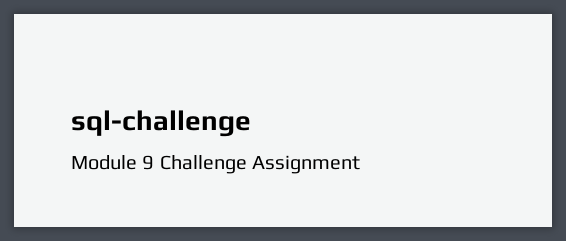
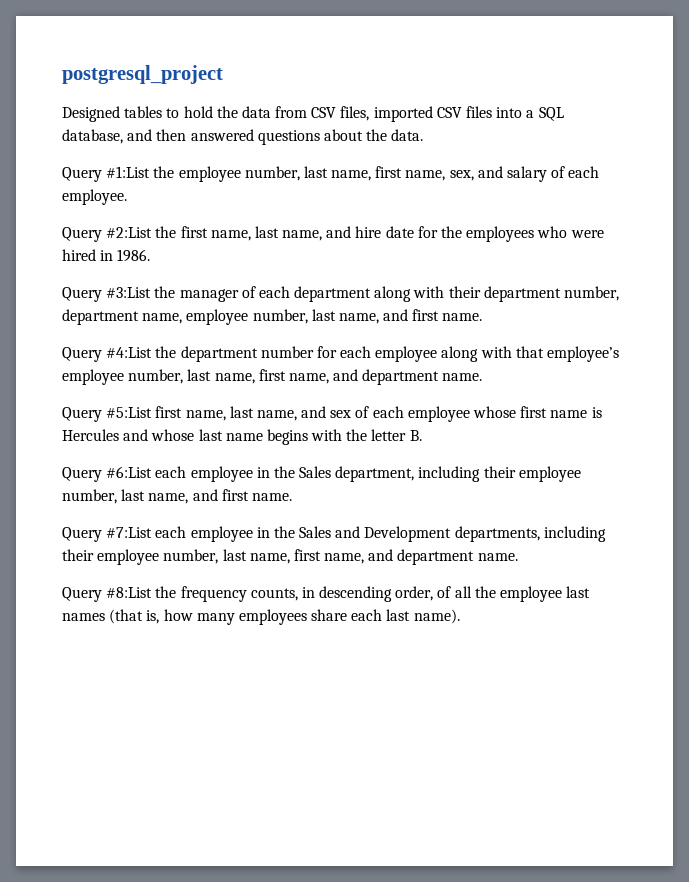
[71,110,251,137] [71,155,361,174] sql-challenge // Module 9 Challenge Assignment -> [62,65,223,84] [62,106,564,122] [62,129,424,145] [62,166,600,182] [62,189,127,205] [62,226,604,242] [62,249,151,262] [62,286,620,302] [62,309,483,325] [62,346,620,362] [62,369,483,385] [62,406,602,422] [62,429,422,445] [62,466,581,482] [62,489,292,504] [62,526,606,542] [62,549,518,565] [62,586,591,602] [62,609,460,625] postgresql_project // Designed tables to hold the data from CSV files, imported CSV files into a SQL database, and then answered questions about the data. // Query #1:List the employee number, last name, first name, sex, and salary of each employee. // Query #2:List the first name, last name, and hire date for the employees who were hired in 1986. // Query #3:List the manager of each department along with their department number, department name, employee number, last name, and first name. // Query #4:List the department number for each employee along with that employee’s employee number, last name, first name, and department name. // Query #5:List first name, last name, and sex of each employee whose first name is Hercules and whose last name begins with the letter B. // Query #6:List each employee in the Sales department, including their employee number, last name, and first name. // Query #7:List each employee in the Sales and Development departments, including their employee number, last name, first name, and department name. // Query #8:List the frequency counts, in descending order, of all the employee last names (that is, how many employees share each last name).

